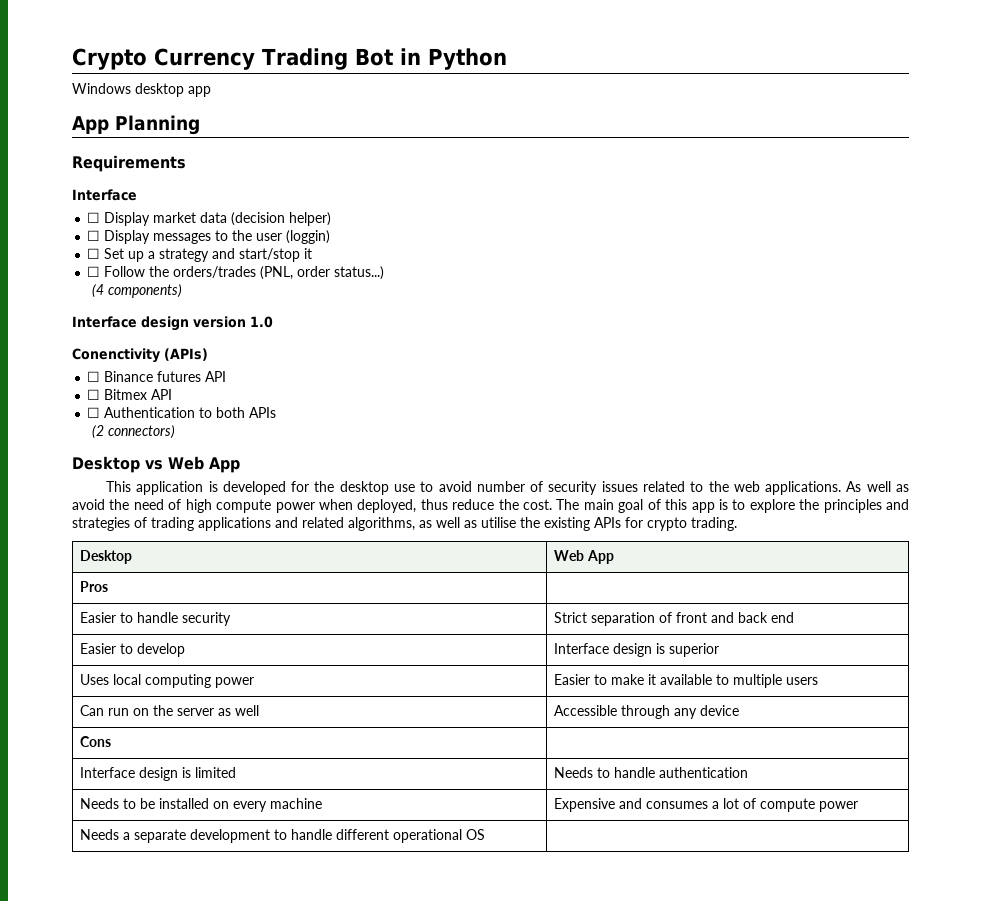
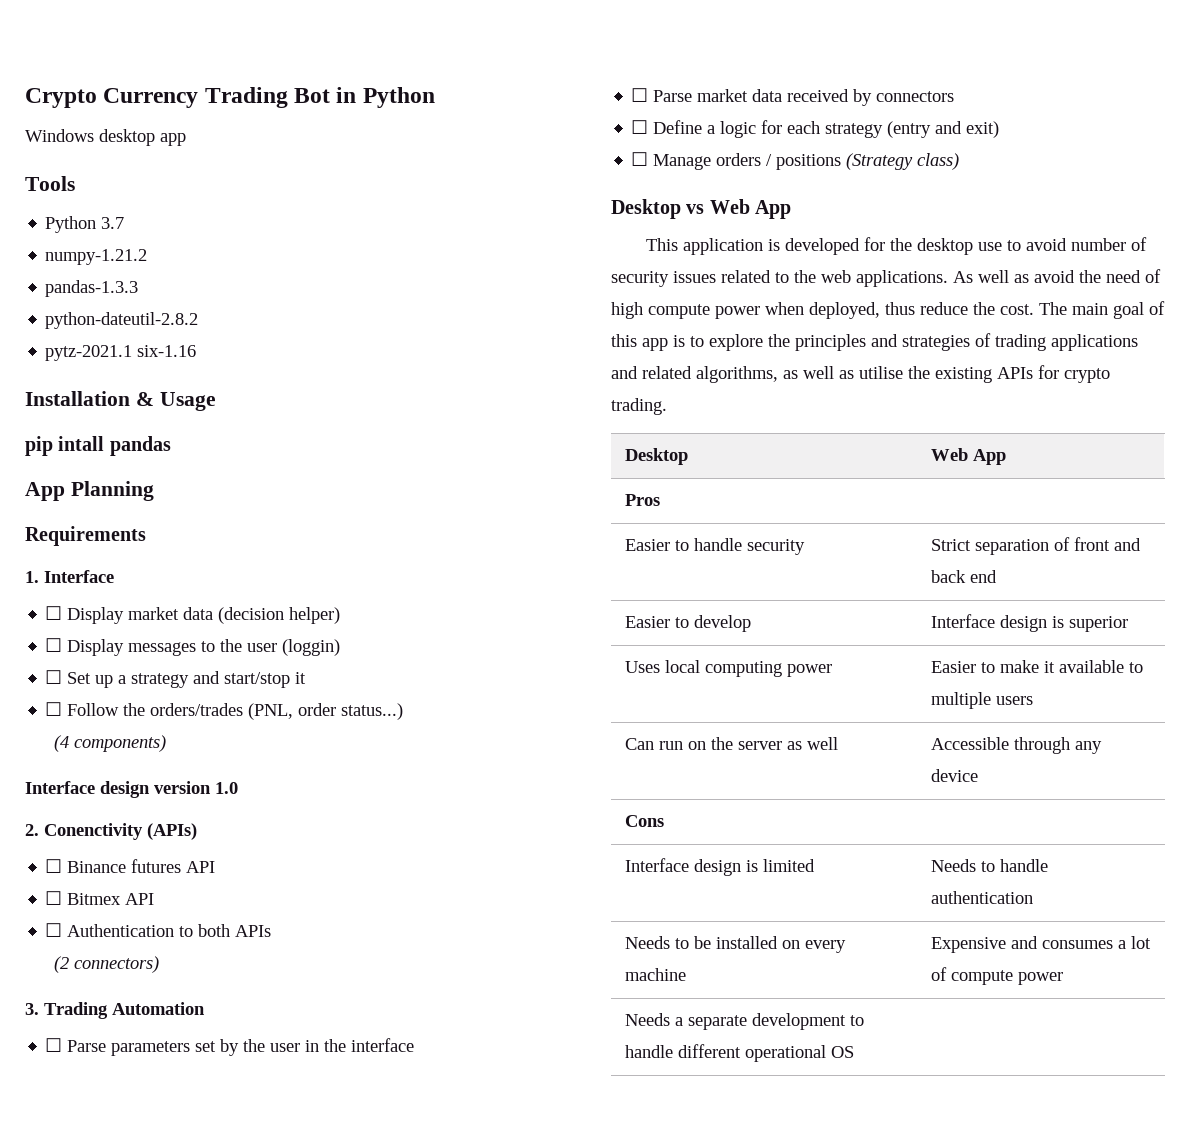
(211, 91) none -> [25,176,75,191] [45,216,125,233] [45,249,148,265] [45,280,139,297] [45,312,199,329] [45,345,197,361] [25,391,216,411] [25,436,171,456] // Tools // Python 3.7 // numpy-1.21.2 // pandas-1.3.3 // python-dateutil-2.8.2 // pytz-2021.1 six-1.16 // Installation & Usage // pip intall pandas
(186, 163) none -> [25,571,39,583] 1.
(273, 322) none -> [25,824,39,836] 2.
(176, 432) none -> [25,1002,205,1019] [45,1038,415,1056] [631,88,955,106] [631,120,1000,138] [631,152,960,170] // 3. Trading Automation // ☐ Parse parameters set by the user in the interface // ☐ Parse market data received by connectors // ☐ Define a logic for each strategy (entry and exit) // ☐ Manage orders / positions (Strategy class)

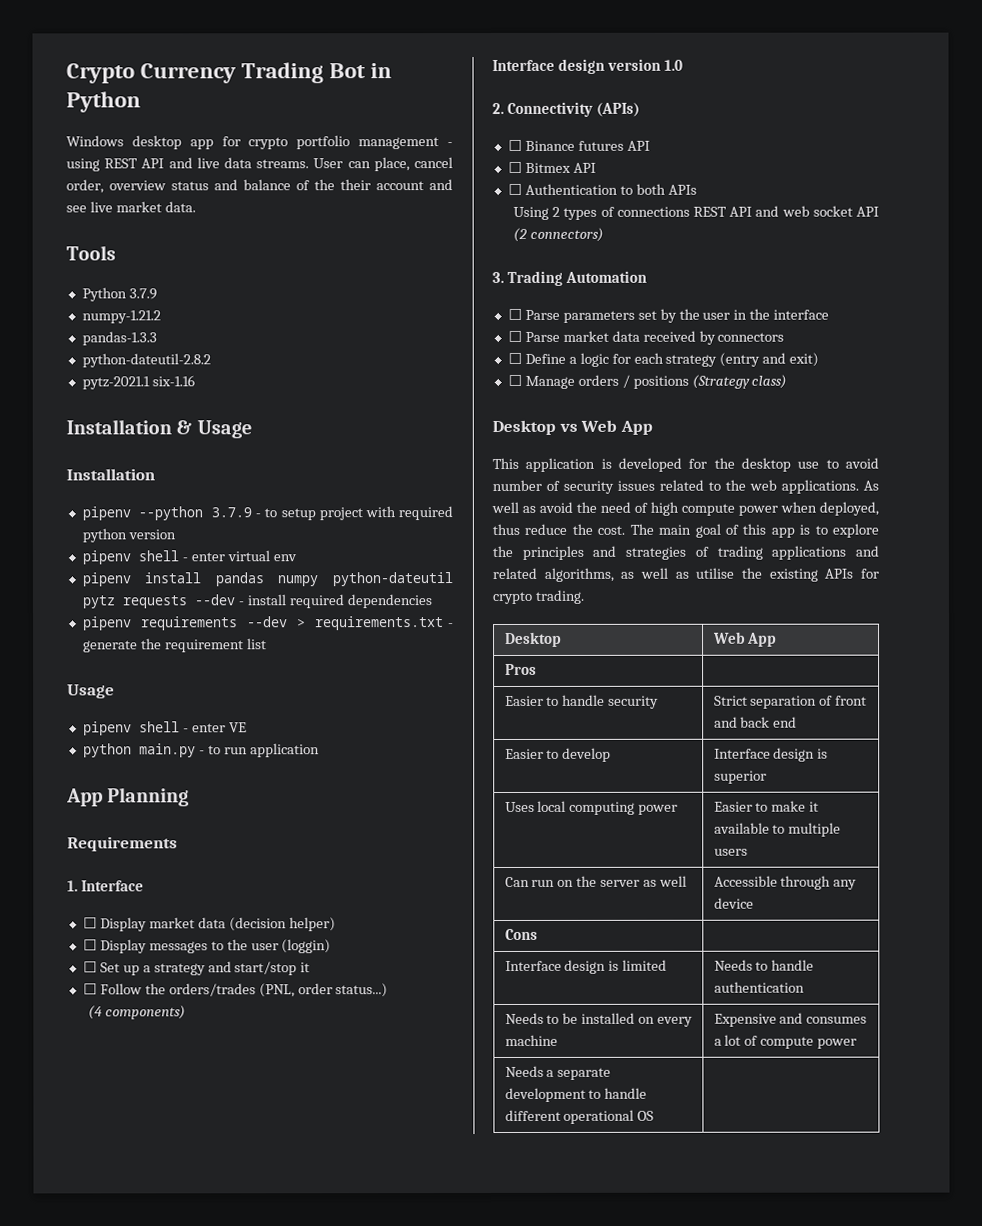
(186, 139) none -> [221,135,454,150] [66,157,453,172] [66,179,453,194] [66,201,196,213] for crypto portfolio management - using REST API and live data streams. User can place, cancel order, overview status and balance of the their account and see live market data.
[101,217,125,229] 3.7 -> [128,288,157,300] 3.7.9
[25,436,171,456] pip intall pandas -> [66,468,155,481] [81,506,454,521] [81,528,176,543] [81,550,297,565] [81,572,453,587] [81,594,432,609] [82,616,454,631] [82,638,267,653] [67,684,115,699] [82,721,247,736] [82,743,320,758] Installation // pipenv --python 3.7.9 - to setup project with required python version // pipenv shell - enter virtual env // pipenv install pandas numpy python-dateutil pytz requests --dev - install required dependencies // pipenv requirements --dev > requirements.txt - generate the requirement list // Usage // pipenv shell - enter VE // python main.py - to run application
[44,823,143,840] Conenctivity -> [506,101,593,117] Connectivity
(272, 931) none -> [512,205,879,220] Using 2 types of connections REST API and web socket API

